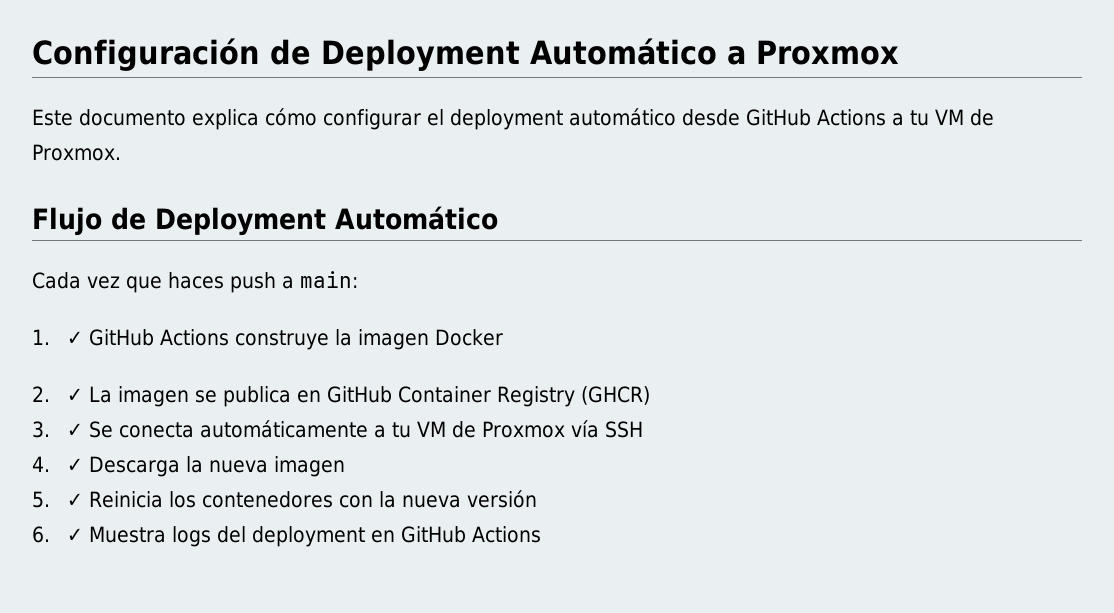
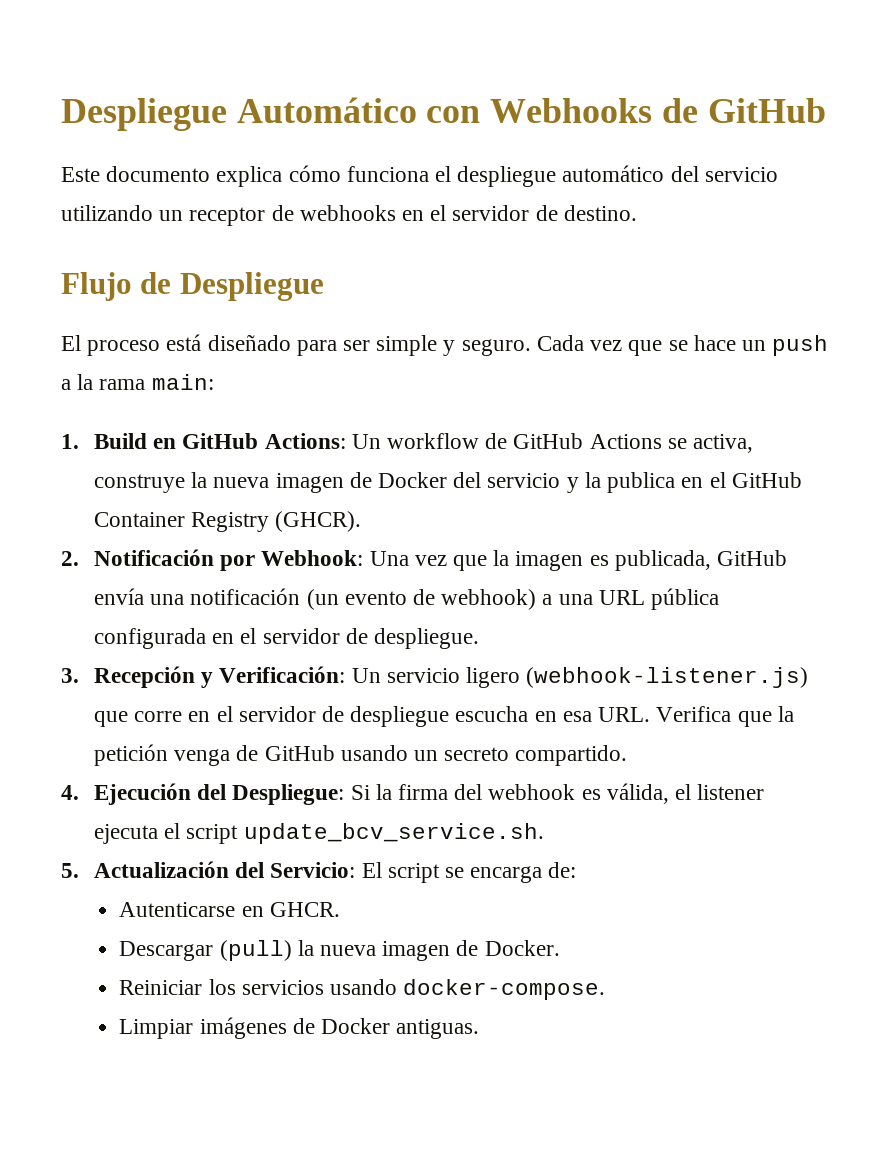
[32,38,899,71] [32,108,994,130] [32,144,121,161] [32,206,498,236] [32,271,358,293] [32,329,503,350] [32,386,217,407] Configuración de Deployment Automático a Proxmox // Este documento explica cómo configurar el deployment automático desde GitHub Actions a tu VM de Proxmox. // Flujo de Deployment Automático // Cada vez que haces push a main: // 1. ✓ GitHub Actions construye la imagen Docker // 2. ✓ La imagen se -> [61,97,826,131] [61,165,778,187] [61,205,637,226] [61,272,324,301] [61,334,829,356] [61,374,214,390] [61,433,754,453] [93,472,601,493] Despliegue Automático con Webhooks de GitHub // Este documento explica cómo funciona el despliegue automático del servicio utilizando un receptor de webhooks en el servidor de destino. // Flujo de Despliegue // El proceso está diseñado para ser simple y seguro. Cada vez que se hace un push a la rama main: // 1. Build en GitHub Actions: Un workflow de GitHub Actions se activa, construye la nueva imagen de Docker del servicio y la
(321, 396) none -> [709,472,726,488] el
[580,386,650,405] [32,420,643,438] [32,456,345,477] [32,490,537,508] [32,526,541,547] (GHCR) // 3. ✓ Se conecta automáticamente a tu VM de Proxmox vía SSH // 4. ✓ Descarga la nueva imagen // 5. ✓ Reinicia los contenedores con la nueva versión // 6. ✓ Muestra logs del deployment en GitHub Actions -> [275,511,362,532] [61,549,788,571] [93,588,720,610] [93,628,480,649] [61,666,809,688] [93,706,794,727] [93,744,628,766] [61,783,765,805] [93,823,544,844] [61,861,577,883] [119,902,340,917] [119,940,560,961] [119,979,606,1000] [119,1017,480,1039] (GHCR). // 2. Notificación por Webhook: Una vez que la imagen es publicada, GitHub envía una notificación (un evento de webhook) a una URL pública configurada en el servidor de despliegue. // 3. Recepción y Verificación: Un servicio ligero (webhook-listener.js) que corre en el servidor de despliegue escucha en esa URL. Verifica que la petición venga de GitHub usando un secreto compartido. // 4. Ejecución del Despliegue: Si la firma del webhook es válida, el listener ejecuta el script update_bcv_service.sh. // 5. Actualización del Servicio: El script se encarga de: // Autenticarse en GHCR. // Descargar (pull) la nueva imagen de Docker. // Reiniciar los servicios usando docker-compose. // Limpiar imágenes de Docker antiguas.

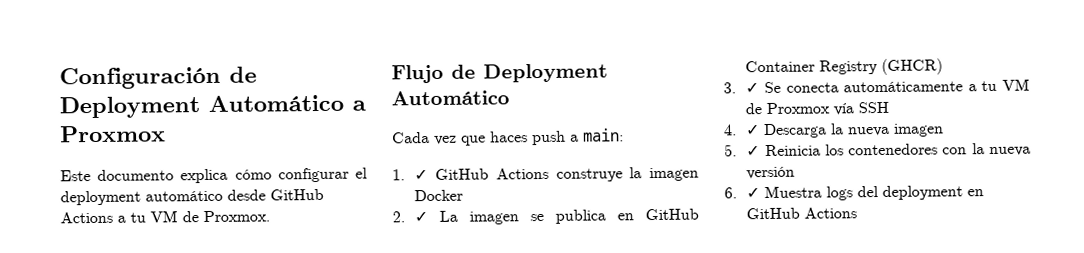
[61,97,826,131] [61,165,778,187] [61,205,637,226] [61,272,324,301] [61,334,829,356] [61,374,214,390] [61,433,754,453] [93,472,802,493] [93,511,362,532] [61,549,788,571] [93,588,720,610] [93,628,480,649] [61,666,809,688] [93,706,794,727] [93,744,628,766] [61,783,765,805] [93,823,544,844] [61,861,577,883] [119,902,340,917] [119,940,560,961] [119,979,606,1000] [119,1017,480,1039] Despliegue Automático con Webhooks de GitHub // Este documento explica cómo funciona el despliegue automático del servicio utilizando un receptor de webhooks en el servidor de destino. // Flujo de Despliegue // El proceso está diseñado para ser simple y seguro. Cada vez que se hace un push a la rama main: // 1. Build en GitHub Actions: Un workflow de GitHub Actions se activa, construye la nueva imagen de Docker del servicio y la publica en el GitHub Container Registry (GHCR). // 2. Notificación por Webhook: Una vez que la imagen es publicada, GitHub envía una notificación (un evento de webhook) a una URL pública configurada en el servidor de despliegue. // 3. Recepción y Verificación: Un servicio ligero (webhook-listener.js) que corre en el servidor de despliegue escucha en esa URL. Verifica que la petición venga de GitHub usando un secreto compartido. // 4. Ejecución del Despliegue: Si la firma del webhook es válida, el listener ejecuta el script update_bcv_service.sh. // 5. Actualización del Servicio: El script se encarga de: // Autenticarse en GHCR. // Descargar (pull) la nueva imagen de Docker. // Reiniciar los servicios usando docker-compose. // Limpiar imágenes de Docker antiguas. -> [59,66,257,90] [59,94,366,119] [59,125,166,143] [60,167,368,184] [60,188,324,206] [60,210,270,224] [391,63,608,84] [391,90,510,106] [392,128,624,146] [392,167,699,182] [414,189,464,202] [392,208,699,225] [745,58,944,75] [723,78,1030,94] [745,101,890,116] [723,123,945,139] [724,143,1031,157] [746,166,796,180] [724,185,985,201] [746,207,858,220] Configuración de Deployment Automático a Proxmox // Este documento explica cómo configurar el deployment automático desde GitHub Actions a tu VM de Proxmox. // Flujo de Deployment Automático // Cada vez que haces push a main: // 1. ✓ GitHub Actions construye la imagen Docker // 2. ✓ La imagen se publica en GitHub Container Registry (GHCR) // 3. ✓ Se conecta automáticamente a tu VM de Proxmox vía SSH // 4. ✓ Descarga la nueva imagen // 5. ✓ Reinicia los contenedores con la nueva versión // 6. ✓ Muestra logs del deployment en GitHub Actions

